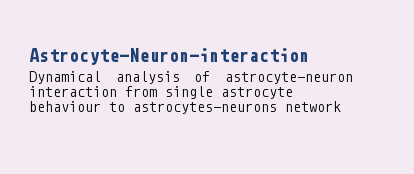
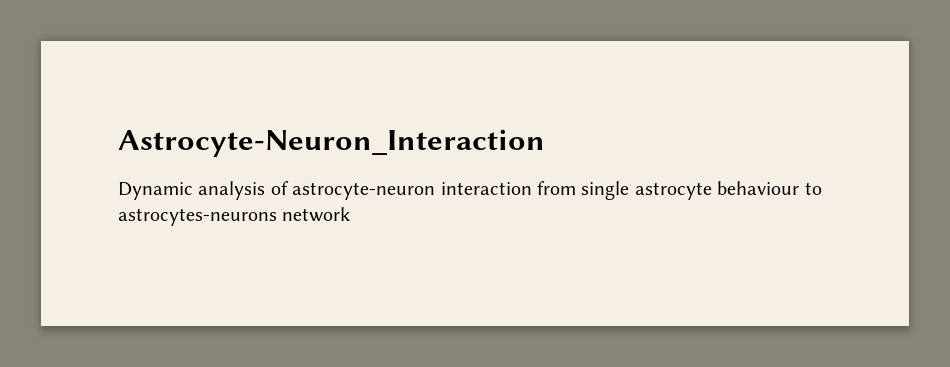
[29,48,309,65] [29,71,101,84] Astrocyte-Neuron-interaction // Dynamical -> [118,129,545,157] [118,182,193,200] Astrocyte-Neuron_Interaction // Dynamic

